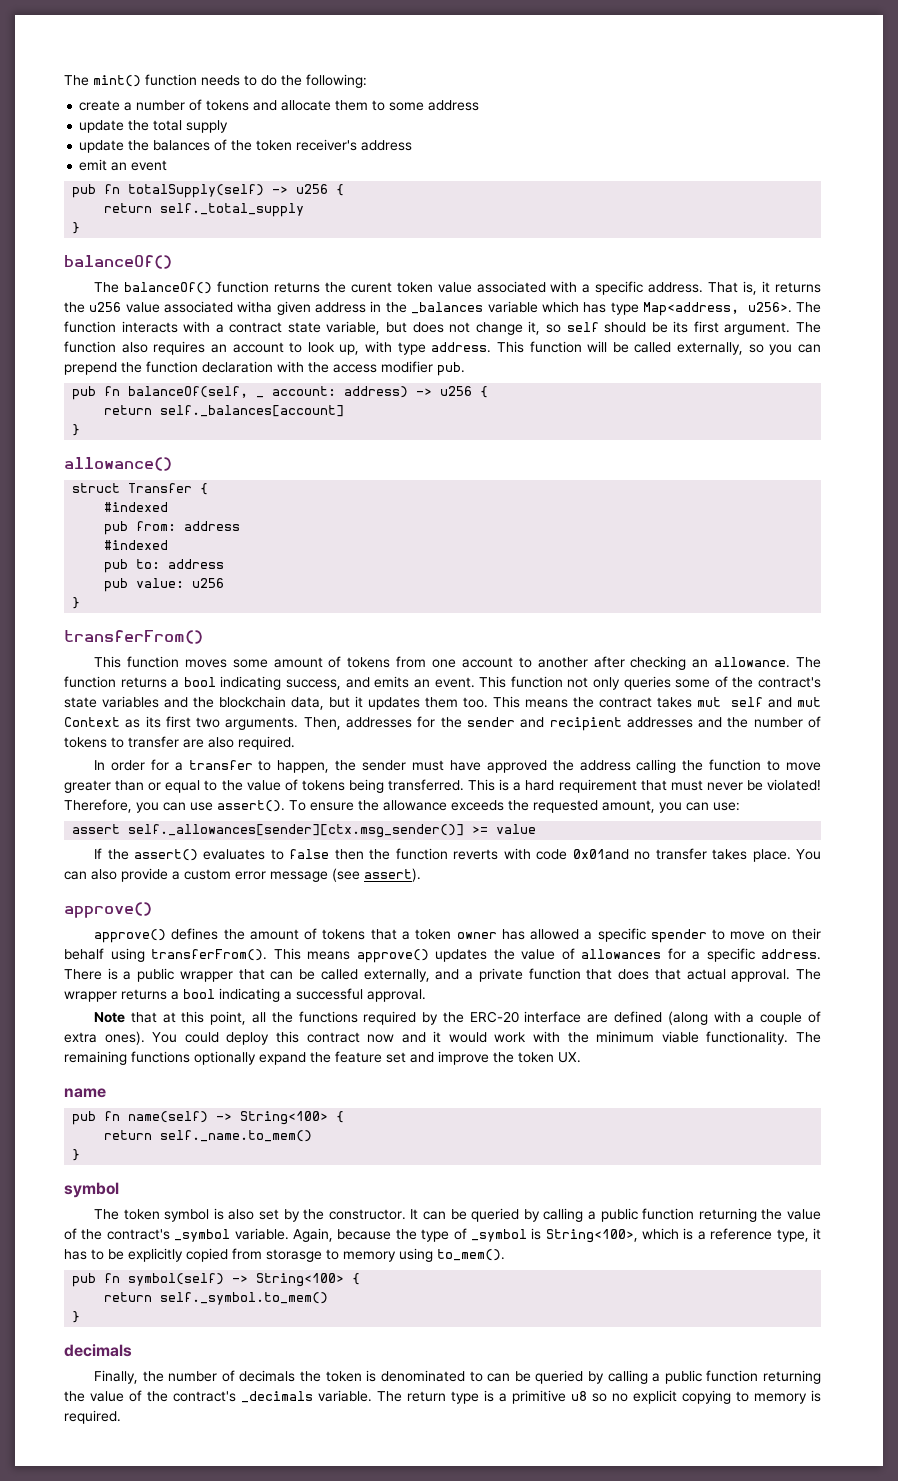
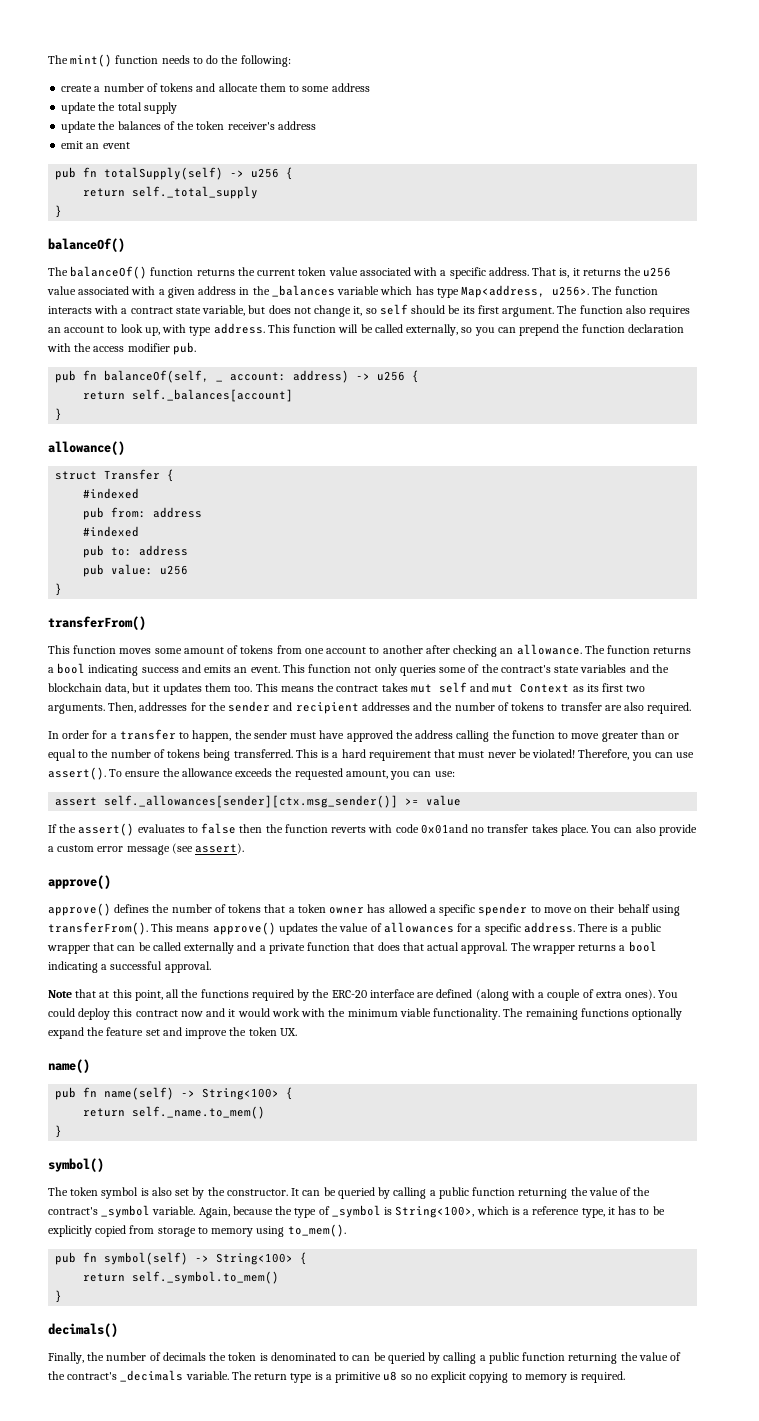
[350,282,392,293] curent -> [257,269,296,276] current
[237,301,273,313] witha -> [131,286,165,295] with a
[286,679,342,690] success, -> [141,667,179,673] success
[246,780,281,791] value -> [110,749,151,758] number
[249,929,299,940] amount -> [171,904,212,913] number
[363,969,430,982] externally, -> [184,942,235,954] externally
[64,1088,106,1098] name -> [48,1059,90,1073] name()
[64,1182,119,1198] symbol -> [48,1158,104,1172] symbol()
[266,1249,322,1262] storasge -> [157,1227,196,1237] storage
[64,1344,132,1357] decimals -> [48,1323,118,1337] decimals()

